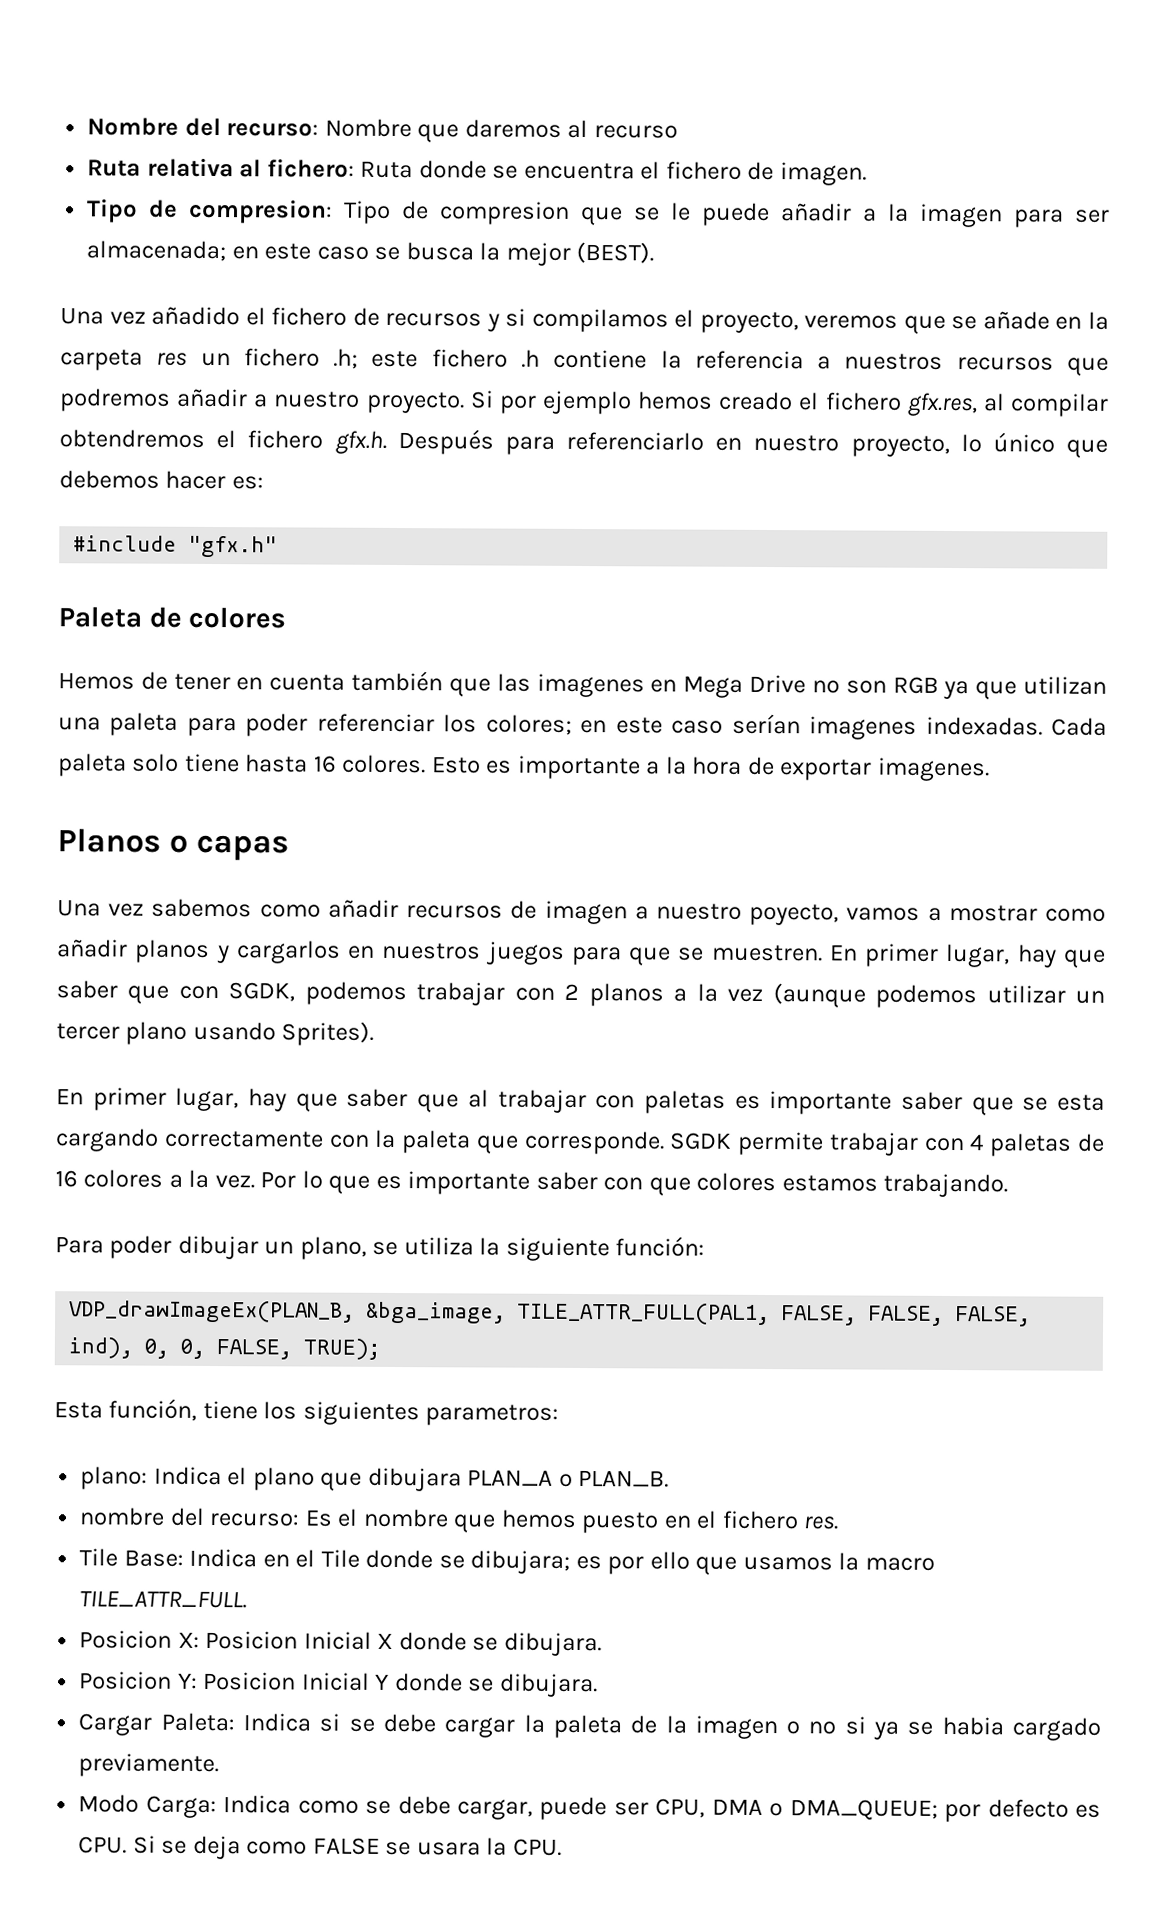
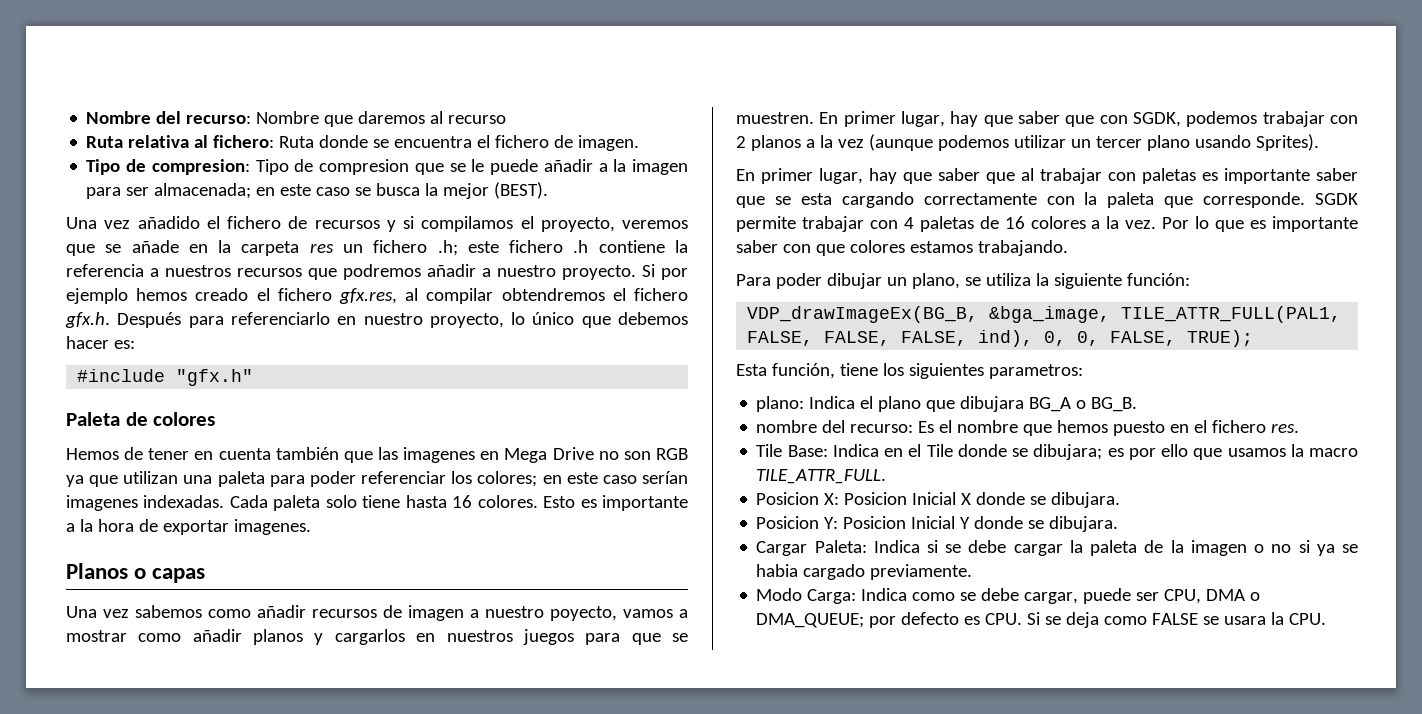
[69,1300,356,1323] VDP_drawImageEx(PLAN_B, -> [747,306,979,323] VDP_drawImageEx(BG_B,
[467,1469,670,1488] PLAN_A o PLAN_B. -> [1029,397,1138,412] BG_A o BG_B.

